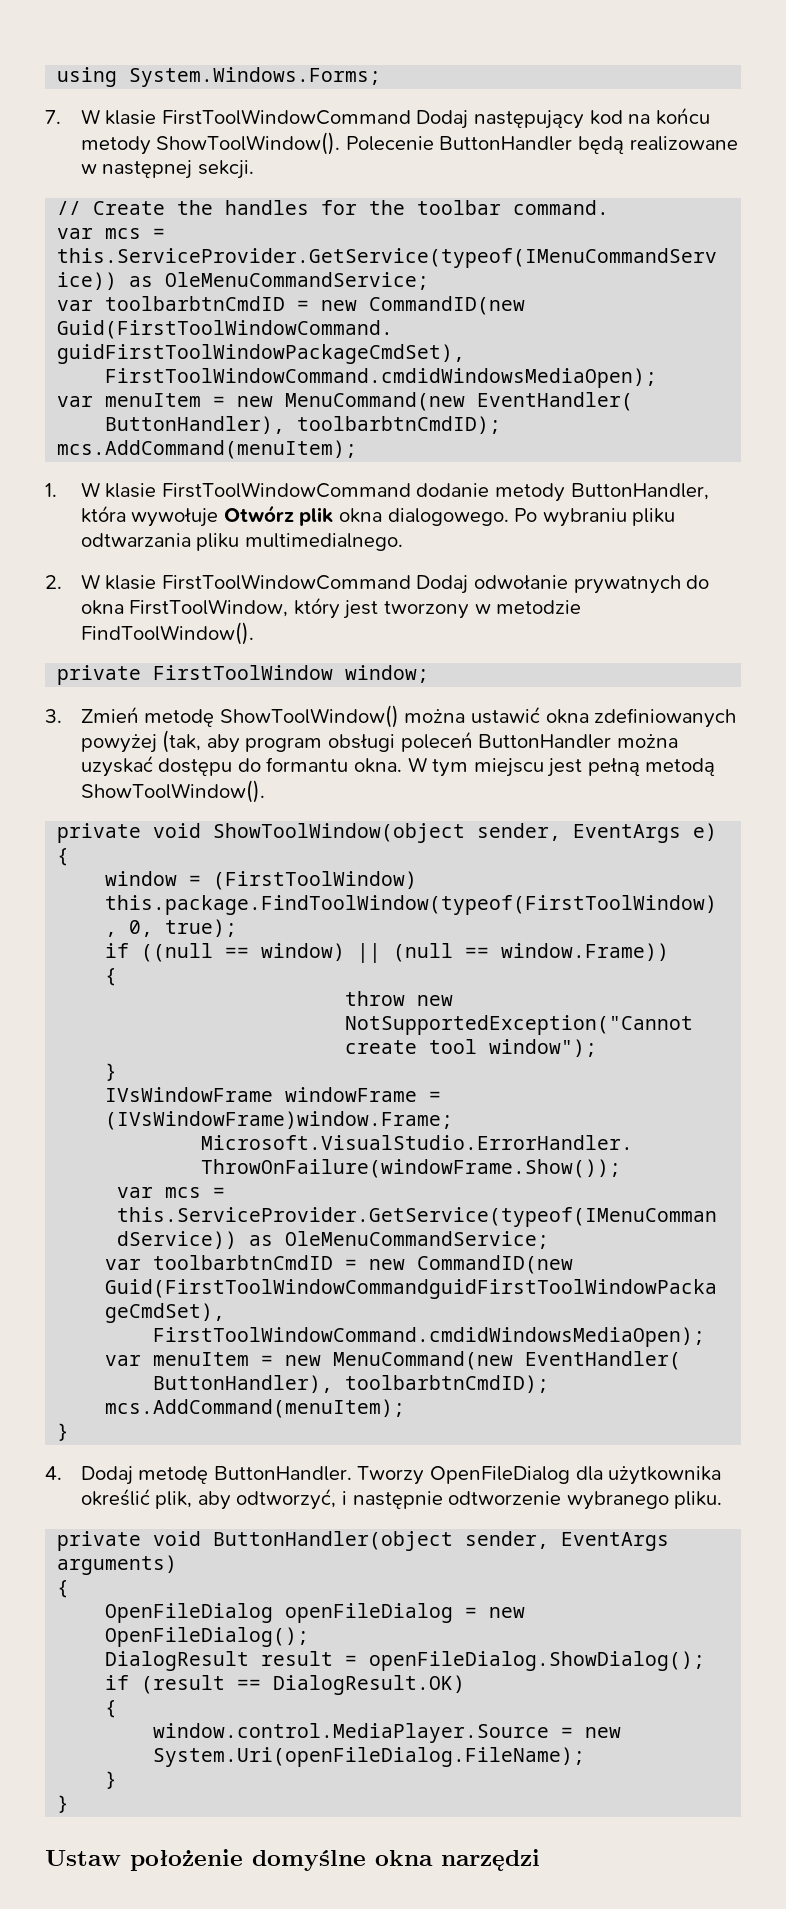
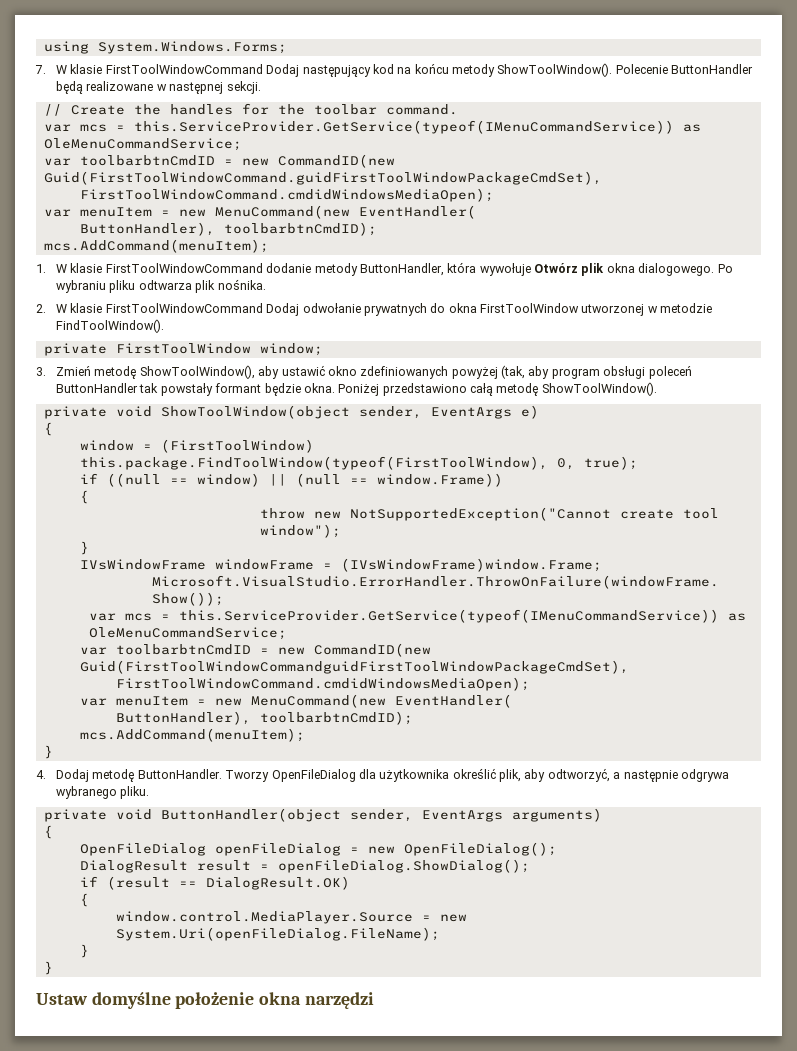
[80,533,403,551] odtwarzania pliku multimedialnego. -> [138,279,266,293] odtwarza plik nośnika.
[129,597,470,619] FirstToolWindow, który jest tworzony -> [480,303,645,316] FirstToolWindow utworzonej
[219,705,589,728] ShowToolWindow() można ustawić okna -> [139,365,357,379] ShowToolWindow(), aby ustawić okno
[616,734,678,748] [80,755,716,777] można uzyskać dostępu do formantu okna. W tym miejscu jest pełną metodą -> [139,383,539,396] tak powstały formant będzie okna. Poniżej przedstawiono całą metodę
[342,1491,562,1509] i następnie odtworzenie -> [613,769,729,782] a następnie odgrywa
[130,1849,366,1871] położenie domyślne -> [91,992,255,1009] domyślne położenie

